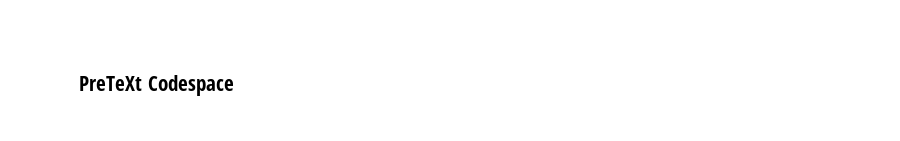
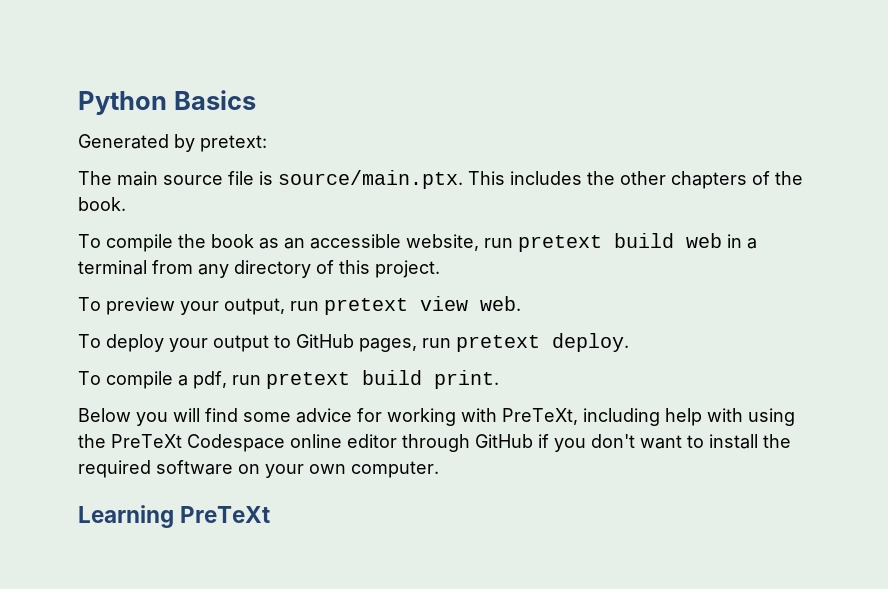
[79,75,234,96] PreTeXt Codespace -> [78,90,256,115] [78,134,267,152] [78,170,803,189] [78,197,126,211] [78,233,757,252] [78,260,440,278] [78,296,521,315] [78,333,629,352] [78,370,499,389] [78,408,795,426] [78,434,791,452] [78,460,439,478] [78,505,271,528] Python Basics // Generated by pretext: // The main source file is source/main.ptx. This includes the other chapters of the book. // To compile the book as an accessible website, run pretext build web in a terminal from any directory of this project. // To preview your output, run pretext view web. // To deploy your output to GitHub pages, run pretext deploy. // To compile a pdf, run pretext build print. // Below you will find some advice for working with PreTeXt, including help with using the PreTeXt Codespace online editor through GitHub if you don't want to install the required software on your own computer. // Learning PreTeXt

